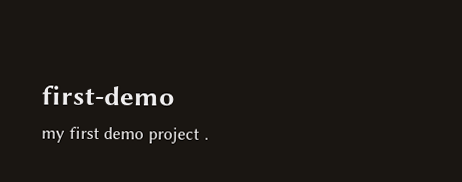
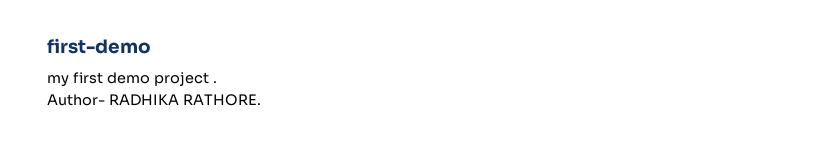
(209, 138) none -> [47,94,261,106] // Author- RADHIKA RATHORE.

